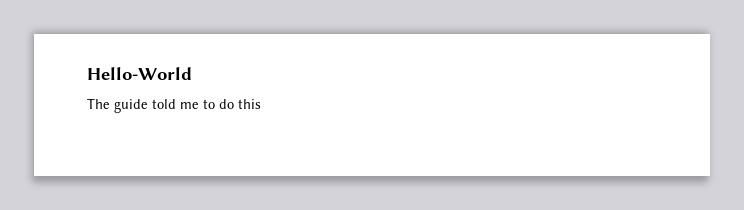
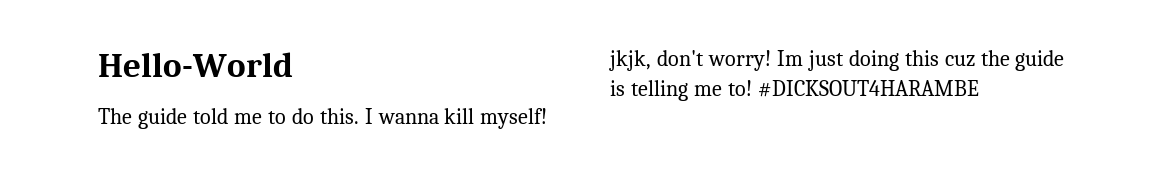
[238,99,261,109] this -> [319,108,548,129] [609,50,1065,71] [610,80,979,101] this. I wanna kill myself! jkjk, don't worry! Im just doing this cuz the guide is telling me to! #DICKSOUT4HARAMBE

